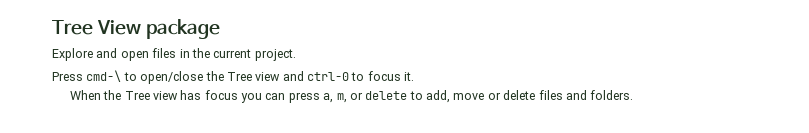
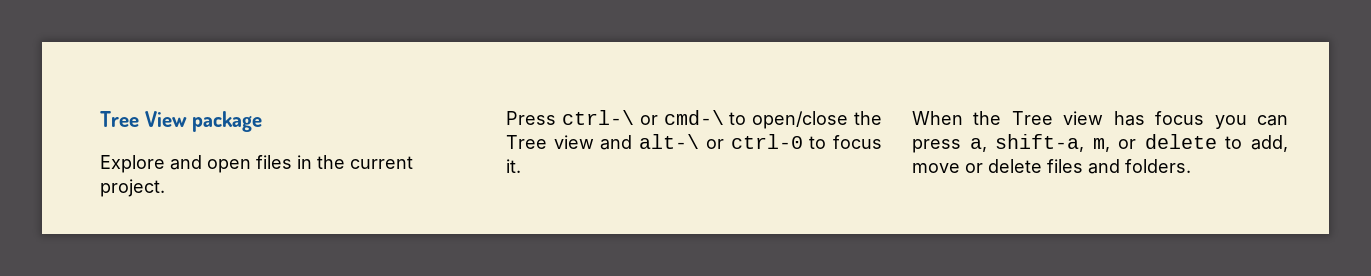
(83, 76) none -> [561,110,658,125] ctrl-\ or
(304, 76) none -> [639,134,724,149] alt-\ or
(334, 98) none -> [995,134,1085,152] shift-a,

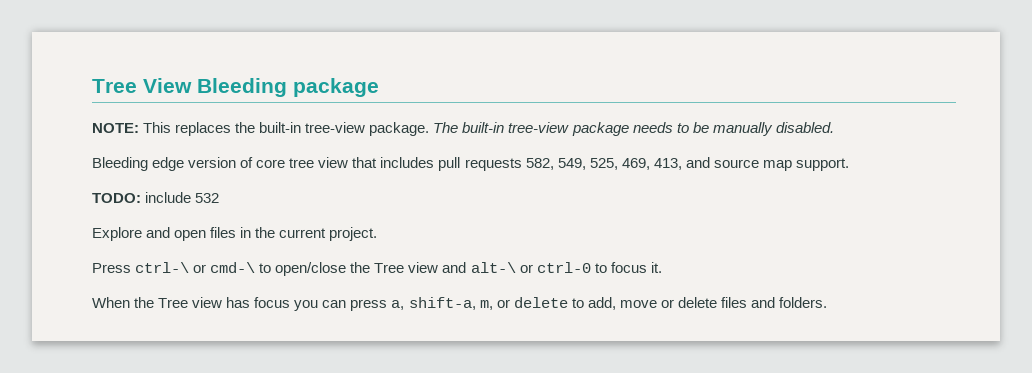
[192,111,263,132] package -> [197,78,379,97] [92,122,834,136] [92,157,849,171] [92,192,220,203] Bleeding package // NOTE: This replaces the built-in tree-view package. The built-in tree-view package needs to be manually disabled. // Bleeding edge version of core tree view that includes pull requests 582, 549, 525, 469, 413, and source map support. // TODO: include 532

